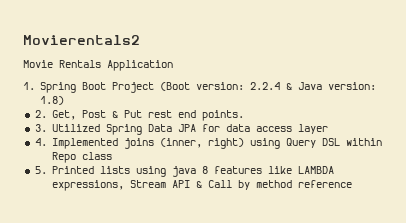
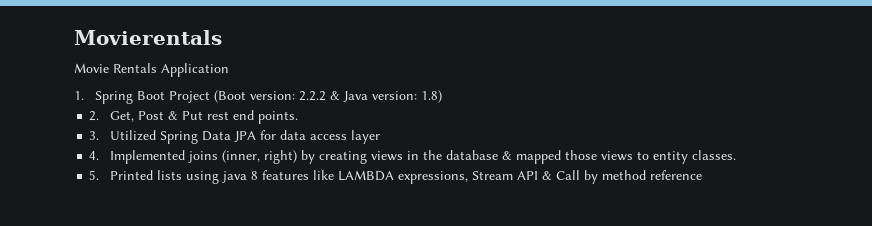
[23,35,140,45] Movierentals2 -> [74,30,222,45] Movierentals
[250,82,281,90] 2.2.4 -> [298,91,326,101] 2.2.2
[249,138,382,149] [51,152,112,163] using Query DSL within Repo class -> [301,150,737,164] by creating views in the database & mapped those views to entity classes.

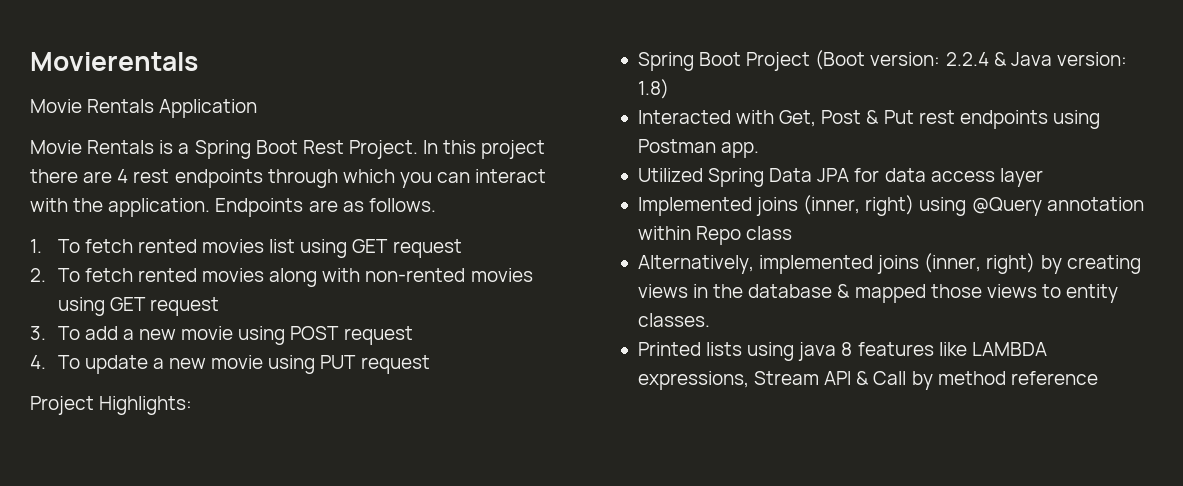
[74,91,84,100] 1. -> [30,140,546,159] [30,169,547,188] [30,198,436,217] [30,239,462,258] [30,268,533,287] [57,297,219,316] [30,326,413,345] [30,355,430,374] [30,396,193,415] Movie Rentals is a Spring Boot Rest Project. In this project there are 4 rest endpoints through which you can interact with the application. Endpoints are as follows. // 1. To fetch rented movies list using GET request // 2. To fetch rented movies along with non-rented movies using GET request // 3. To add a new movie using POST request // 4. To update a new movie using PUT request // Project Highlights: //
[298,91,326,101] 2.2.2 -> [945,52,989,66] 2.2.4
[89,111,100,121] 2. -> [637,110,775,124] Interacted with
[233,110,299,124] [89,131,100,140] end points. // 3. -> [959,110,1100,129] [637,139,760,158] endpoints using Postman app. //
[89,151,100,160] 4. -> (1043, 177) none
(298, 157) none -> [919,197,1144,216] [637,226,793,245] [637,253,1036,274] using @Query annotation within Repo class // Alternatively, implemented joins (inner, right)
[89,170,100,180] 5. -> (710, 320) none

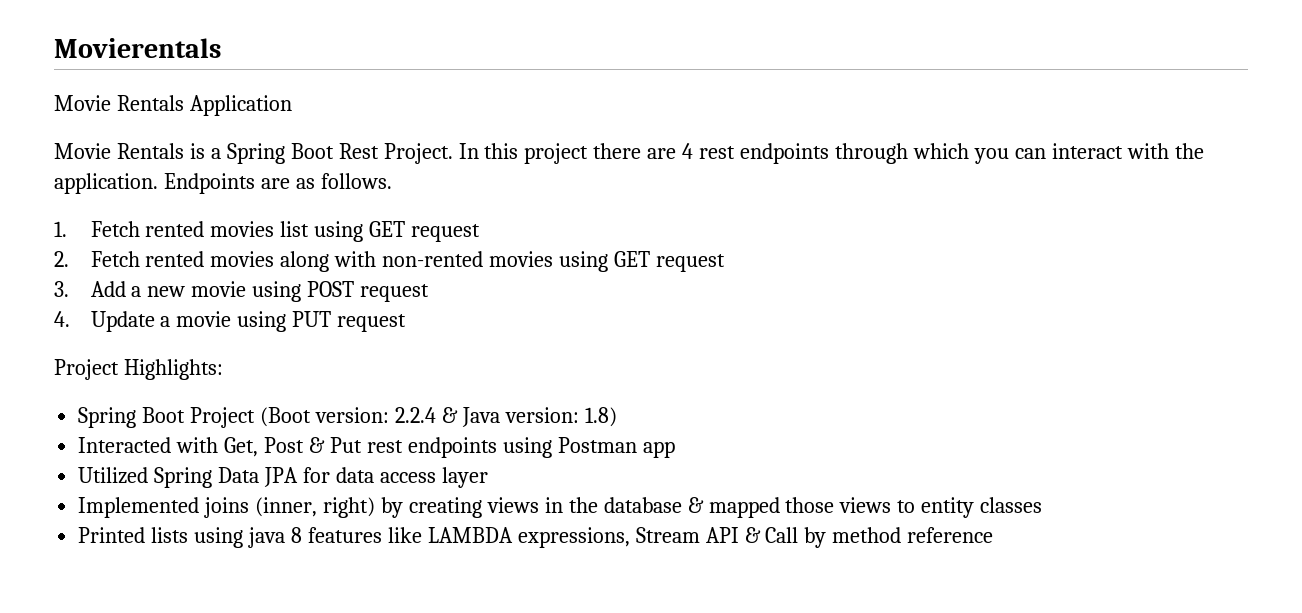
[57,239,133,253] To fetch -> [90,221,140,237] Fetch
[57,268,133,282] To fetch -> [90,251,140,267] Fetch
[57,326,118,340] To add -> [90,281,126,297] Add
[57,355,207,374] To update a new -> [90,311,171,332] Update a
[721,142,760,158] app. -> [642,441,675,458] app
[919,197,1144,216] [637,226,793,245] [637,253,1036,274] using @Query annotation within Repo class // Alternatively, implemented joins (inner, right) -> (376, 507) none
[637,313,710,327] classes. -> [980,497,1043,513] classes

